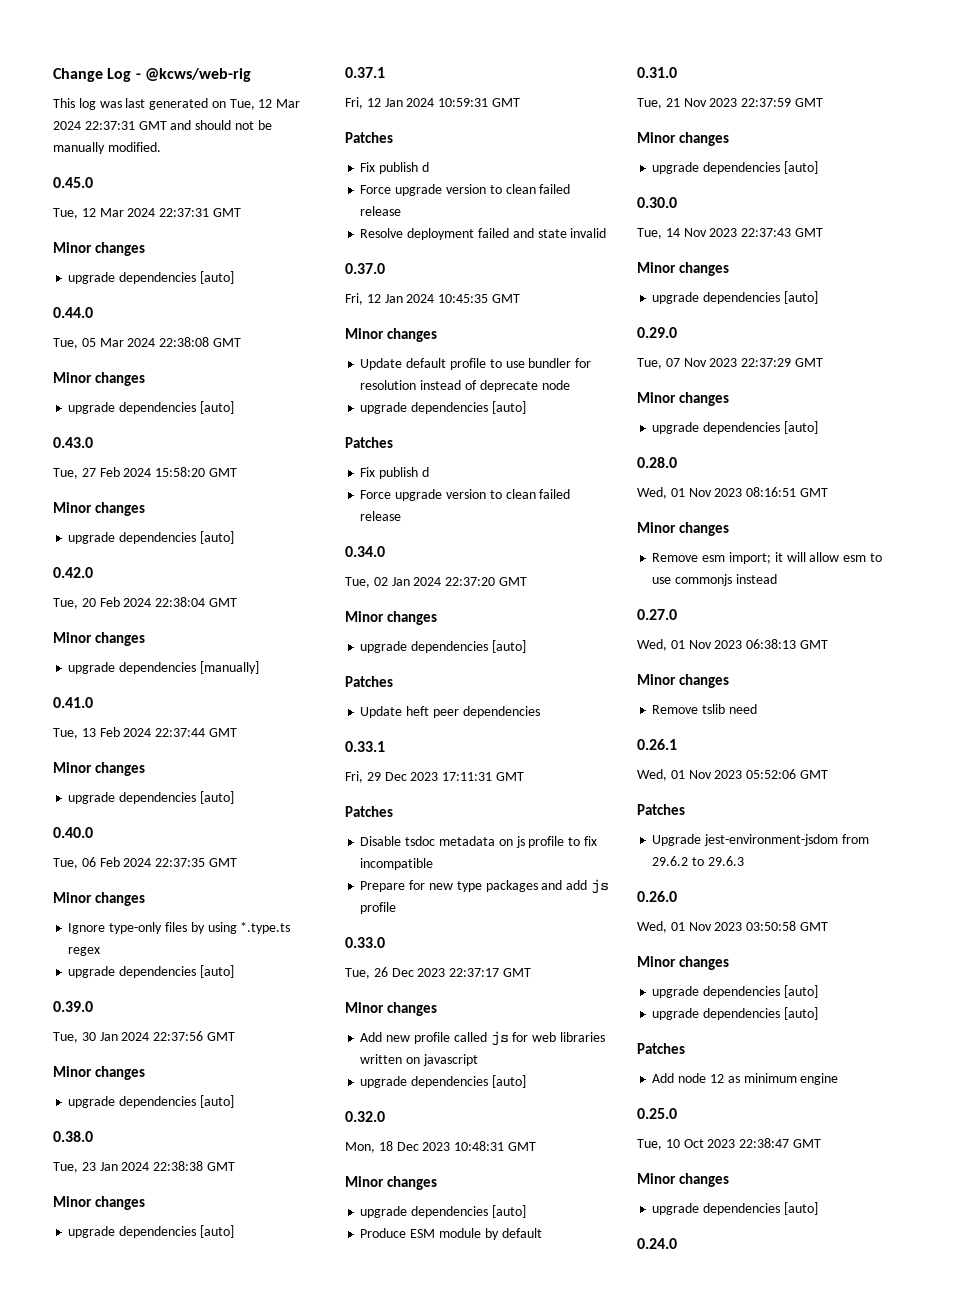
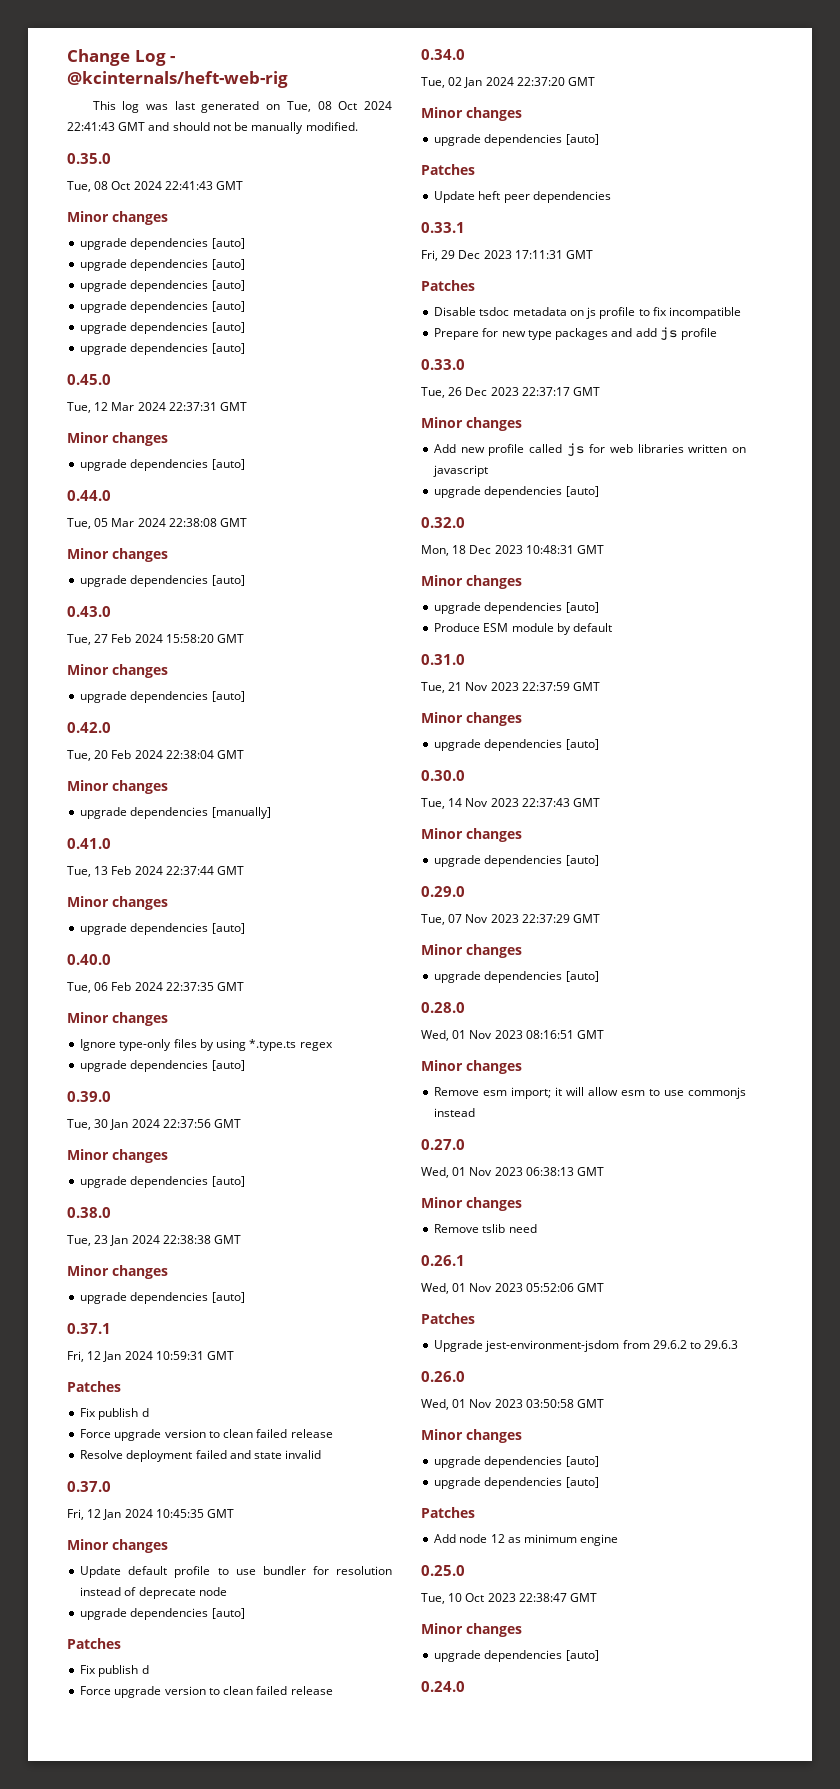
[144,68,251,82] @kcws/web-rig -> [67,71,288,88] @kcinternals/heft-web-rig
[258,99,301,108] [53,121,135,130] 12 Mar 2024 22:37:31 -> [317,101,392,110] [67,122,115,131] 08 Oct 2024 22:41:43
(161, 147) none -> [67,153,111,164] [67,181,244,192] [67,211,168,225] [80,238,245,250] [80,259,245,271] [80,280,245,292] [80,301,245,313] [80,322,245,334] [80,343,245,355] // 0.35.0 // Tue, 08 Oct 2024 22:41:43 GMT // Minor changes // upgrade dependencies [auto] // upgrade dependencies [auto] // upgrade dependencies [auto] // upgrade dependencies [auto] // upgrade dependencies [auto] // upgrade dependencies [auto]

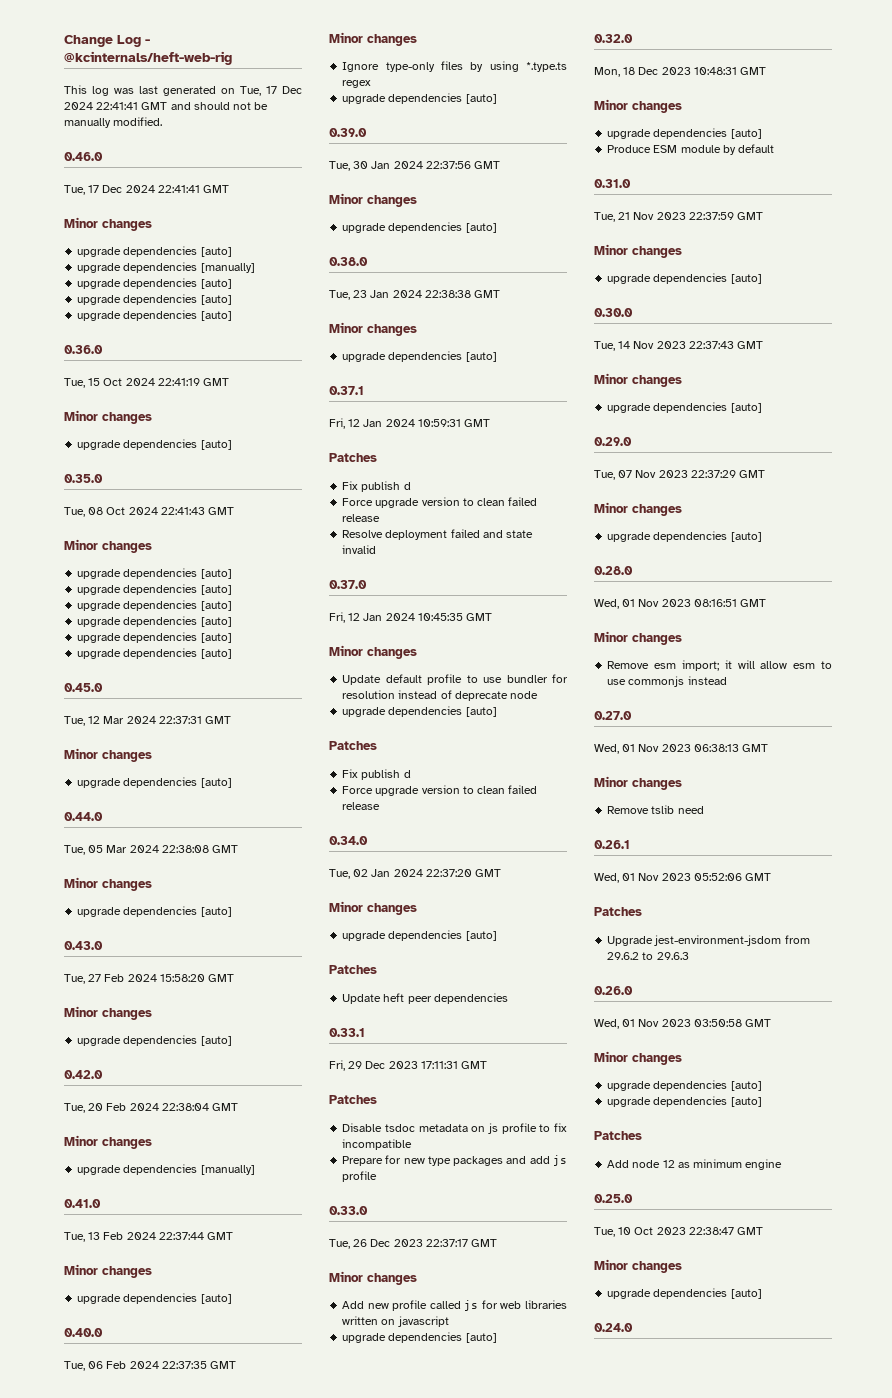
[317,101,392,110] [67,122,115,131] 08 Oct 2024 22:41:43 -> [266,86,302,94] [64,102,139,110] 17 Dec 2024 22:41:41
(358, 126) none -> [64,152,103,161] [64,185,230,195] [64,217,152,231] [77,246,232,257] [77,262,255,273] [77,278,232,289] [77,294,232,305] [77,310,232,321] [64,345,103,354] [64,378,230,388] [64,410,152,424] [77,439,232,450] // 0.46.0 // Tue, 17 Dec 2024 22:41:41 GMT // Minor changes // upgrade dependencies [auto] // upgrade dependencies [manually] // upgrade dependencies [auto] // upgrade dependencies [auto] // upgrade dependencies [auto] // 0.36.0 // Tue, 15 Oct 2024 22:41:19 GMT // Minor changes // upgrade dependencies [auto]

